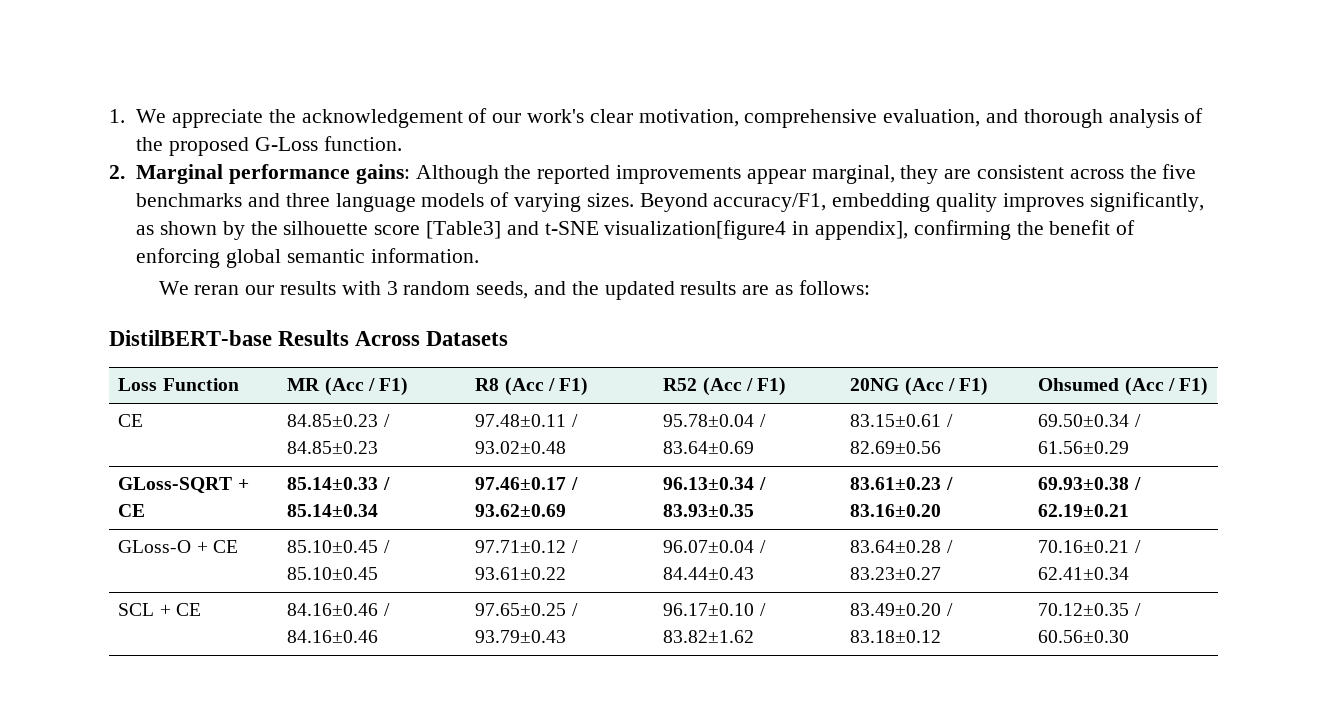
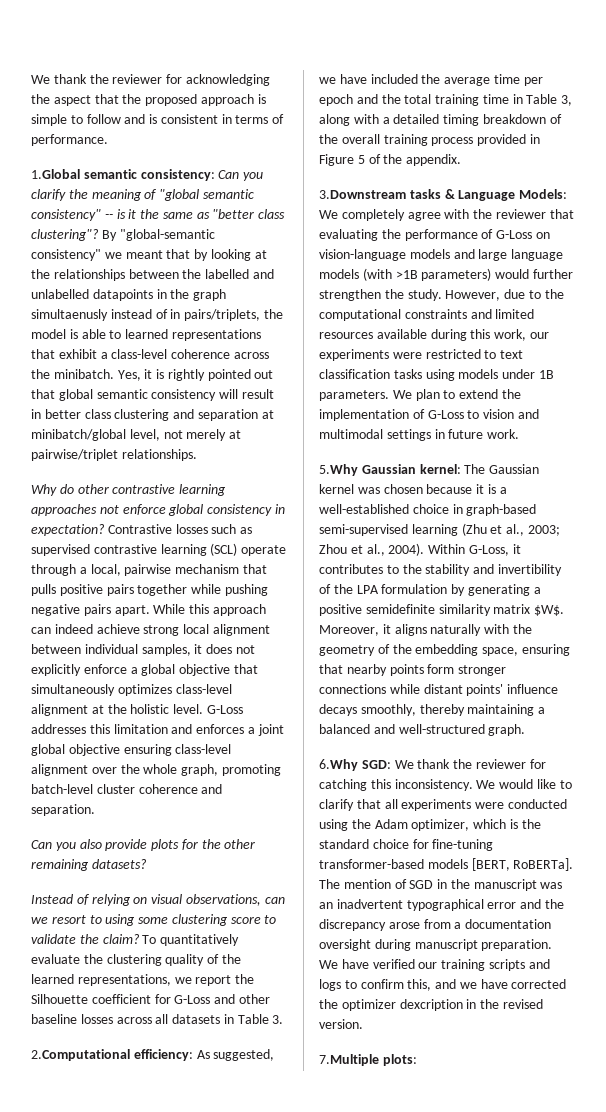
[109,108,1204,128] [136,136,402,156] [109,164,1197,184] [136,192,1204,212] [136,220,1136,240] [136,248,479,268] [158,280,870,300] [109,330,509,346] [118,378,239,391] [287,377,409,396] [475,377,589,396] [663,377,787,396] [850,377,989,396] [1038,377,1209,396] [118,414,144,427] [287,414,390,427] [287,441,379,454] [475,414,578,427] [475,441,567,454] [663,414,766,427] [663,441,755,454] [850,414,953,427] [850,441,942,454] [1038,414,1141,427] [1038,441,1130,454] [118,477,249,493] [118,504,146,517] [287,477,390,490] [287,504,379,517] [475,477,578,490] [475,504,567,517] [663,477,766,490] [663,504,755,517] [850,477,953,490] [850,504,942,517] [1038,477,1141,490] [1038,504,1130,517] [118,540,238,553] [287,540,390,553] [287,567,379,580] [475,540,578,553] [475,567,567,580] [663,540,766,553] [663,567,755,580] [850,540,953,553] [850,567,942,580] [1038,540,1141,553] [1038,567,1130,580] [118,603,201,616] [287,603,390,616] [287,630,379,643] [475,603,578,616] [475,630,567,643] [663,603,766,616] [663,630,755,643] [850,603,953,616] [850,630,942,643] [1038,603,1141,616] [1038,630,1130,643] 1. We appreciate the acknowledgement of our work's clear motivation, comprehensive evaluation, and thorough analysis of the proposed G-Loss function. // 2. Marginal performance gains: Although the reported improvements appear marginal, they are consistent across the five benchmarks and three language models of varying sizes. Beyond accuracy/F1, embedding quality improves significantly, as shown by the silhouette score [Table3] and t-SNE visualization[figure4 in appendix], confirming the benefit of enforcing global semantic information. // We reran our results with 3 random seeds, and the updated results are as follows: // DistilBERT-base Results Across Datasets // Loss Function | MR (Acc / F1) | R8 (Acc / F1) | R52 (Acc / F1) | 20NG (Acc / F1) | Ohsumed (Acc / F1) // CE | 84.85±0.23 / 84.85±0.23 | 97.48±0.11 / 93.02±0.48 | 95.78±0.04 / 83.64±0.69 | 83.15±0.61 / 82.69±0.56 | 69.50±0.34 / 61.56±0.29 // GLoss-SQRT + CE | 85.14±0.33 / 85.14±0.34 | 97.46±0.17 / 93.62±0.69 | 96.13±0.34 / 83.93±0.35 | 83.61±0.23 / 83.16±0.20 | 69.93±0.38 / 62.19±0.21 // GLoss-O + CE | 85.10±0.45 / 85.10±0.45 | 97.71±0.12 / 93.61±0.22 | 96.07±0.04 / 84.44±0.43 | 83.64±0.28 / 83.23±0.27 | 70.16±0.21 / 62.41±0.34 // SCL + CE | 84.16±0.46 / 84.16±0.46 | 97.65±0.25 / 93.79±0.43 | 96.17±0.10 / 83.82±1.62 | 83.49±0.20 / 83.18±0.12 | 70.12±0.35 / 60.56±0.30 -> [31,74,270,86] [31,94,266,106] [31,114,285,126] [31,134,108,146] [31,169,264,181] [31,189,254,201] [31,209,286,221] [31,229,215,241] [31,249,267,261] [31,269,274,281] [31,289,227,301] [31,309,283,321] [31,329,261,341] [31,349,269,359] [31,369,274,381] [31,389,274,401] [31,409,274,421] [31,429,242,441] [31,449,197,461] [31,484,227,496] [31,504,285,516] [31,524,253,536] [31,543,287,556] [31,564,267,576] [31,584,268,596] [31,604,266,616] [31,624,270,636] [31,644,255,656] [31,664,258,676] [31,684,232,696] [31,704,243,716] [31,724,284,736] [31,744,232,756] [31,764,281,776] [31,784,223,794] [31,804,95,816] [31,839,256,851] [31,859,147,871] [31,894,285,906] [31,914,277,926] [31,934,240,946] [31,954,241,966] [31,974,255,986] [31,994,270,1004] [31,1014,284,1024] [31,1049,275,1061] [319,74,543,86] [319,94,573,106] [319,114,562,126] [319,134,540,146] [319,154,462,166] [319,189,568,201] [319,209,574,221] [319,229,550,241] [319,249,564,261] [319,268,573,281] [319,289,564,301] [319,309,535,321] [319,329,549,341] [319,349,524,361] [319,369,554,381] [319,389,521,401] [319,409,539,421] [319,429,520,441] [319,464,540,476] [319,484,507,494] [319,504,537,516] [319,523,560,536] [319,543,521,556] [319,564,562,576] [319,584,541,596] [319,604,565,616] [319,624,532,636] [319,644,570,656] [319,664,507,676] [319,684,559,696] [319,704,546,716] [319,724,526,736] [319,759,546,771] [319,779,572,791] [319,799,567,811] [319,819,541,831] [319,839,494,851] [319,858,574,871] [319,879,563,891] [319,899,564,911] [319,919,552,931] [319,939,553,951] [319,959,550,971] [319,979,567,991] [319,999,543,1011] [319,1019,363,1029] [319,1054,417,1066] We thank the reviewer for acknowledging the aspect that the proposed approach is simple to follow and is consistent in terms of performance. // 1.Global semantic consistency: Can you clarify the meaning of "global semantic consistency" -- is it the same as "better class clustering"? By "global-semantic consistency" we meant that by looking at the relationships between the labelled and unlabelled datapoints in the graph simultaenusly instead of in pairs/triplets, the model is able to learned representations that exhibit a class-level coherence across the minibatch. Yes, it is rightly pointed out that global semantic consistency will result in better class clustering and separation at minibatch/global level, not merely at pairwise/triplet relationships. // Why do other contrastive learning approaches not enforce global consistency in expectation? Contrastive losses such as supervised contrastive learning (SCL) operate through a local, pairwise mechanism that pulls positive pairs together while pushing negative pairs apart. While this approach can indeed achieve strong local alignment between individual samples, it does not explicitly enforce a global objective that simultaneously optimizes class-level alignment at the holistic level. G-Loss addresses this limitation and enforces a joint global objective ensuring class-level alignment over the whole graph, promoting batch-level cluster coherence and separation. // Can you also provide plots for the other remaining datasets? // Instead of relying on visual observations, can we resort to using some clustering score to validate the claim? To quantitatively evaluate the clustering quality of the learned representations, we report the Silhouette coefficient for G-Loss and other baseline losses across all datasets in Table 3. // 2.Computational efficiency: As suggested, we have included the average time per epoch and the total training time in Table 3, along with a detailed timing breakdown of the overall training process provided in Figure 5 of the appendix. // 3.Downstream tasks & Language Models: We completely agree with the reviewer that evaluating the performance of G-Loss on vision-language models and large language models (with >1B parameters) would further strengthen the study. However, due to the computational constraints and limited resources available during this work, our experiments were restricted to text classification tasks using models under 1B parameters. We plan to extend the implementation of G-Loss to vision and multimodal settings in future work. // 5.Why Gaussian kernel: The Gaussian kernel was chosen because it is a well-established choice in graph-based semi-supervised learning (Zhu et al., 2003; Zhou et al., 2004). Within G-Loss, it contributes to the stability and invertibility of the LPA formulation by generating a positive semidefinite similarity matrix $W$. Moreover, it aligns naturally with the geometry of the embedding space, ensuring that nearby points form stronger connections while distant points' influence decays smoothly, thereby maintaining a balanced and well-structured graph. // 6.Why SGD: We thank the reviewer for catching this inconsistency. We would like to clarify that all experiments were conducted using the Adam optimizer, which is the standard choice for fine-tuning transformer-based models [BERT, RoBERTa]. The mention of SGD in the manuscript was an inadvertent typographical error and the discrepancy arose from a documentation oversight during manuscript preparation. We have verified our training scripts and logs to confirm this, and we have corrected the optimizer dexcription in the revised version. // 7.Multiple plots:

